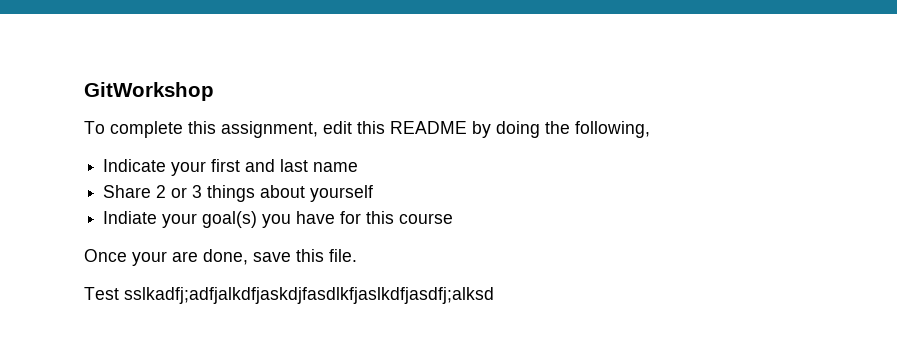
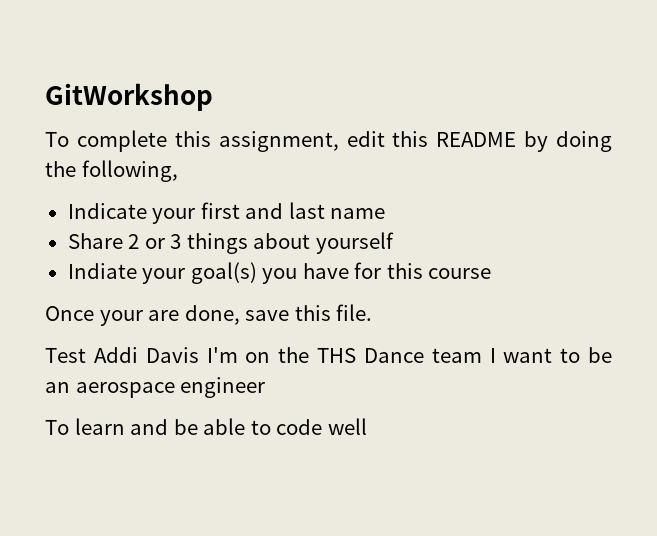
[124,287,494,304] sslkadfj;adfjalkdfjaskdjfasdlkfjaslkdfjasdfj;alksd -> [93,347,612,363] [45,377,266,398] [45,418,367,435] Addi Davis I'm on the THS Dance team I want to be an aerospace engineer // To learn and be able to code well

